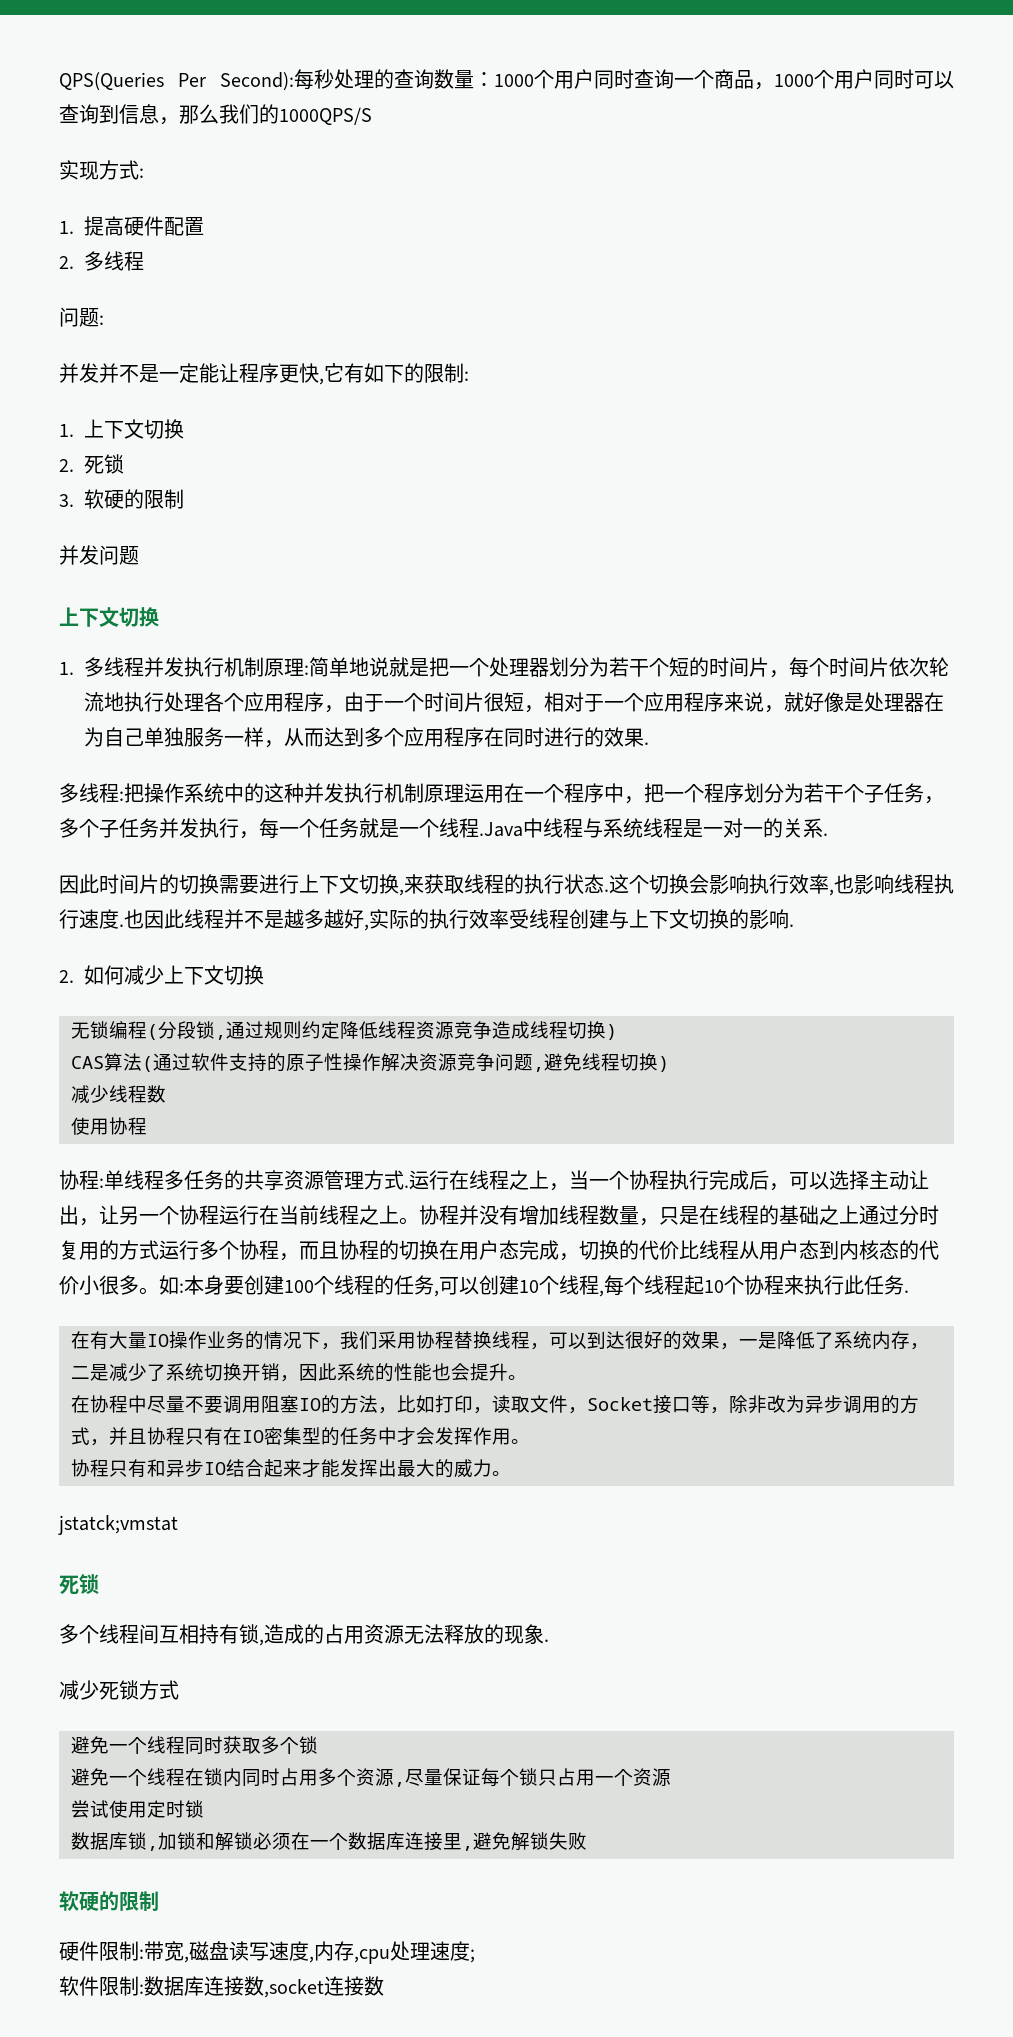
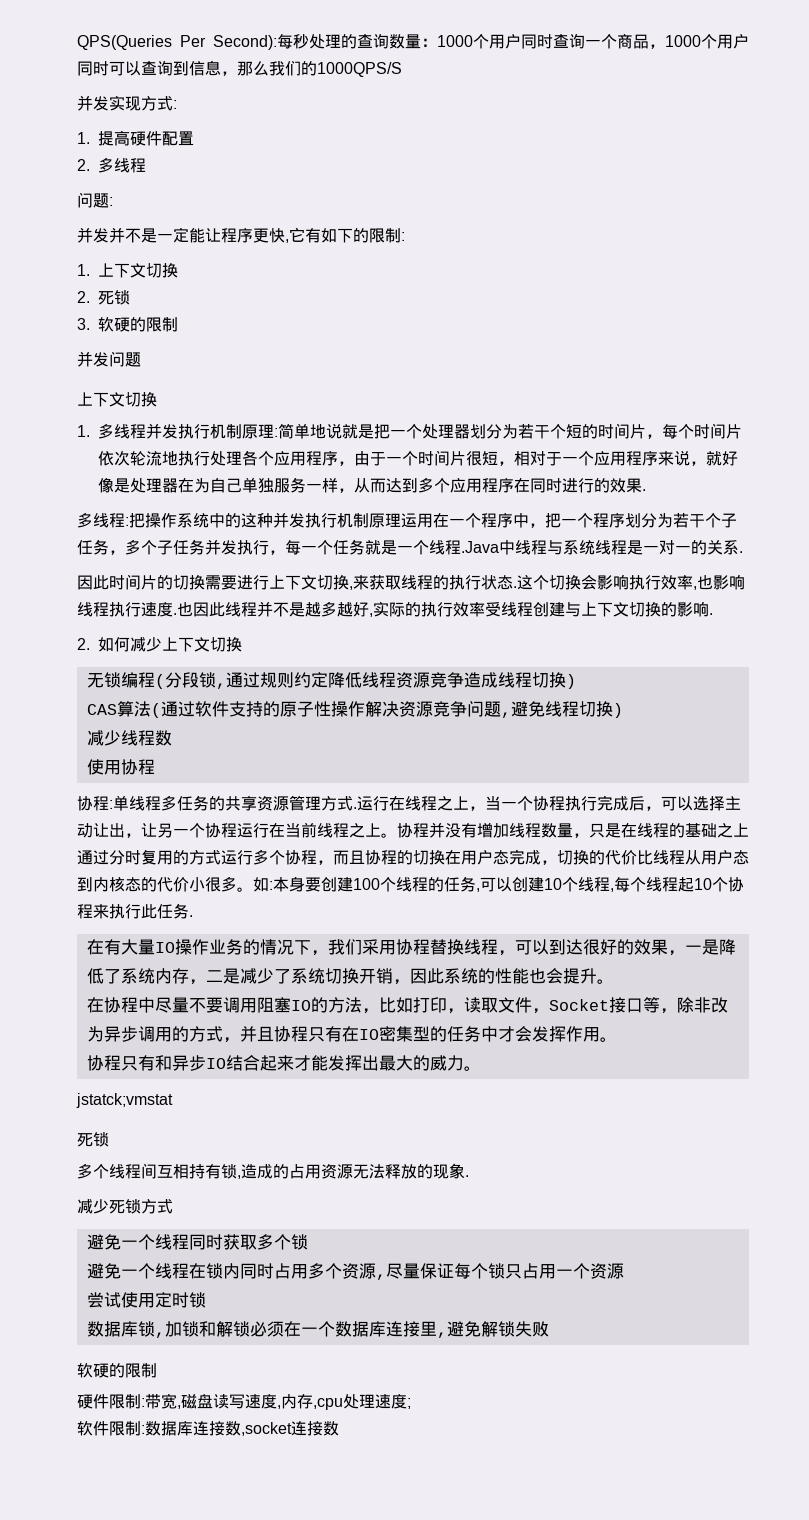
(372, 116) none -> [77,95,109,111] 并发

